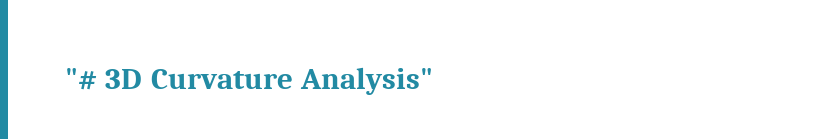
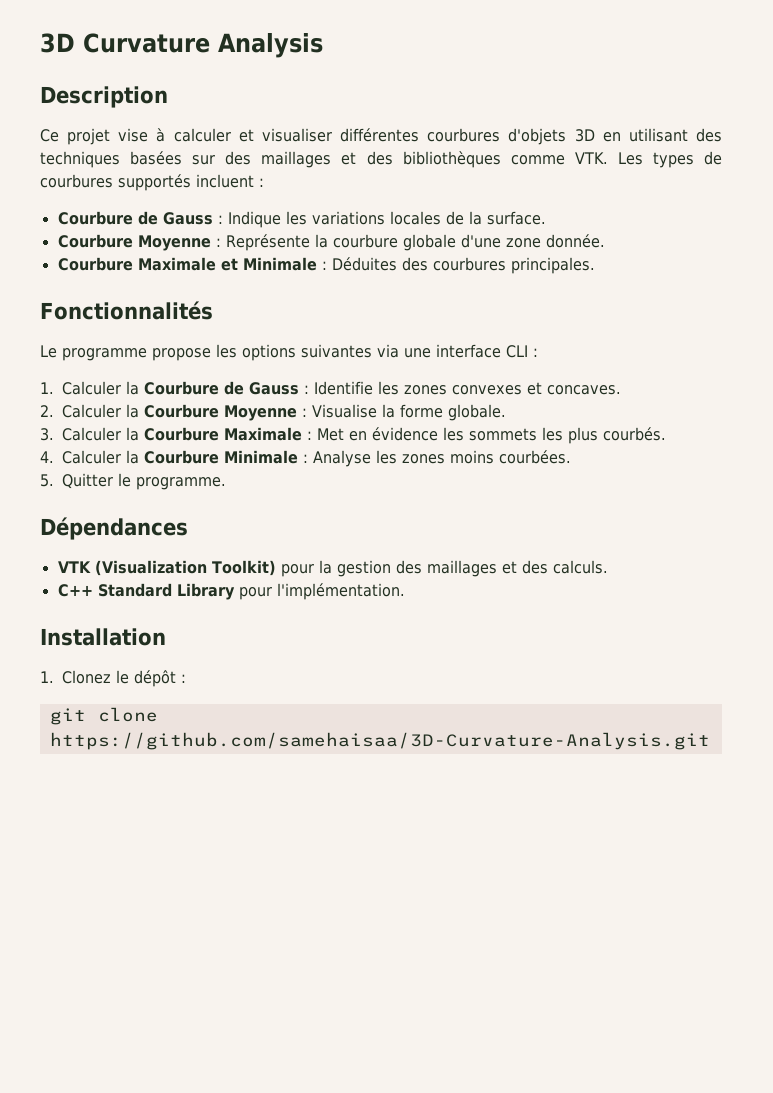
[65,68,97,90] "# -> (40, 43) none
[300,67,434,95] Analysis" -> [218,33,323,58] [40,86,168,108] [40,128,723,145] [40,151,723,168] [40,174,264,191] [57,211,546,228] [57,234,605,251] [57,257,595,274] [40,301,213,320] [40,344,538,361] [40,381,621,395] [40,404,506,421] [40,427,666,444] [40,450,571,467] [40,473,226,490] [40,517,188,540] [57,560,608,577] [57,583,405,600] [40,628,166,646] [40,670,186,687] [49,707,158,725] [49,732,710,750] Analysis // Description // Ce projet vise à calculer et visualiser différentes courbures d'objets 3D en utilisant des techniques basées sur des maillages et des bibliothèques comme VTK. Les types de courbures supportés incluent : // Courbure de Gauss : Indique les variations locales de la surface. // Courbure Moyenne : Représente la courbure globale d'une zone donnée. // Courbure Maximale et Minimale : Déduites des courbures principales. // Fonctionnalités // Le programme propose les options suivantes via une interface CLI : // 1. Calculer la Courbure de Gauss : Identifie les zones convexes et concaves. // 2. Calculer la Courbure Moyenne : Visualise la forme globale. // 3. Calculer la Courbure Maximale : Met en évidence les sommets les plus courbés. // 4. Calculer la Courbure Minimale : Analyse les zones moins courbées. // 5. Quitter le programme. // Dépendances // VTK (Visualization Toolkit) pour la gestion des maillages et des calculs. // C++ Standard Library pour l'implémentation. // Installation // 1. Clonez le dépôt : // git clone https://github.com/samehaisaa/3D-Curvature-Analysis.git

